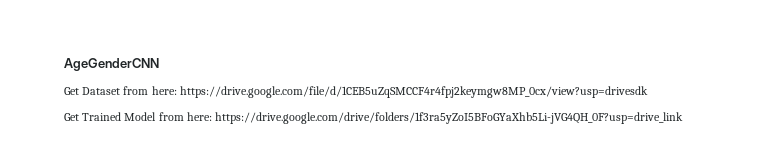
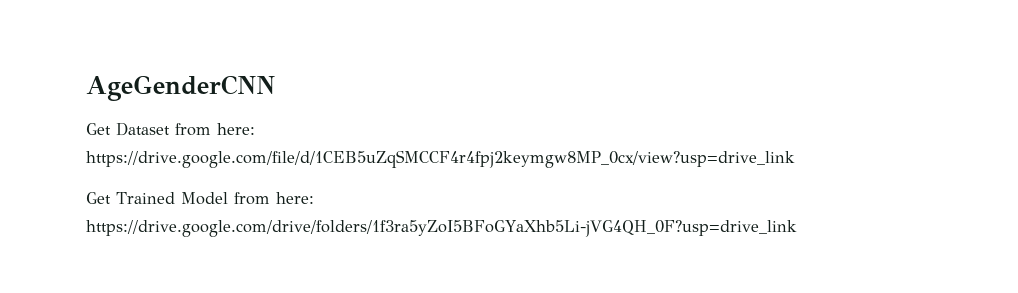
[179,86,648,98] https://drive.google.com/file/d/1CEB5uZqSMCCF4r4fpj2keymgw8MP_0cx/view?usp=drivesdk -> [86,150,795,168] https://drive.google.com/file/d/1CEB5uZqSMCCF4r4fpj2keymgw8MP_0cx/view?usp=drive_link

